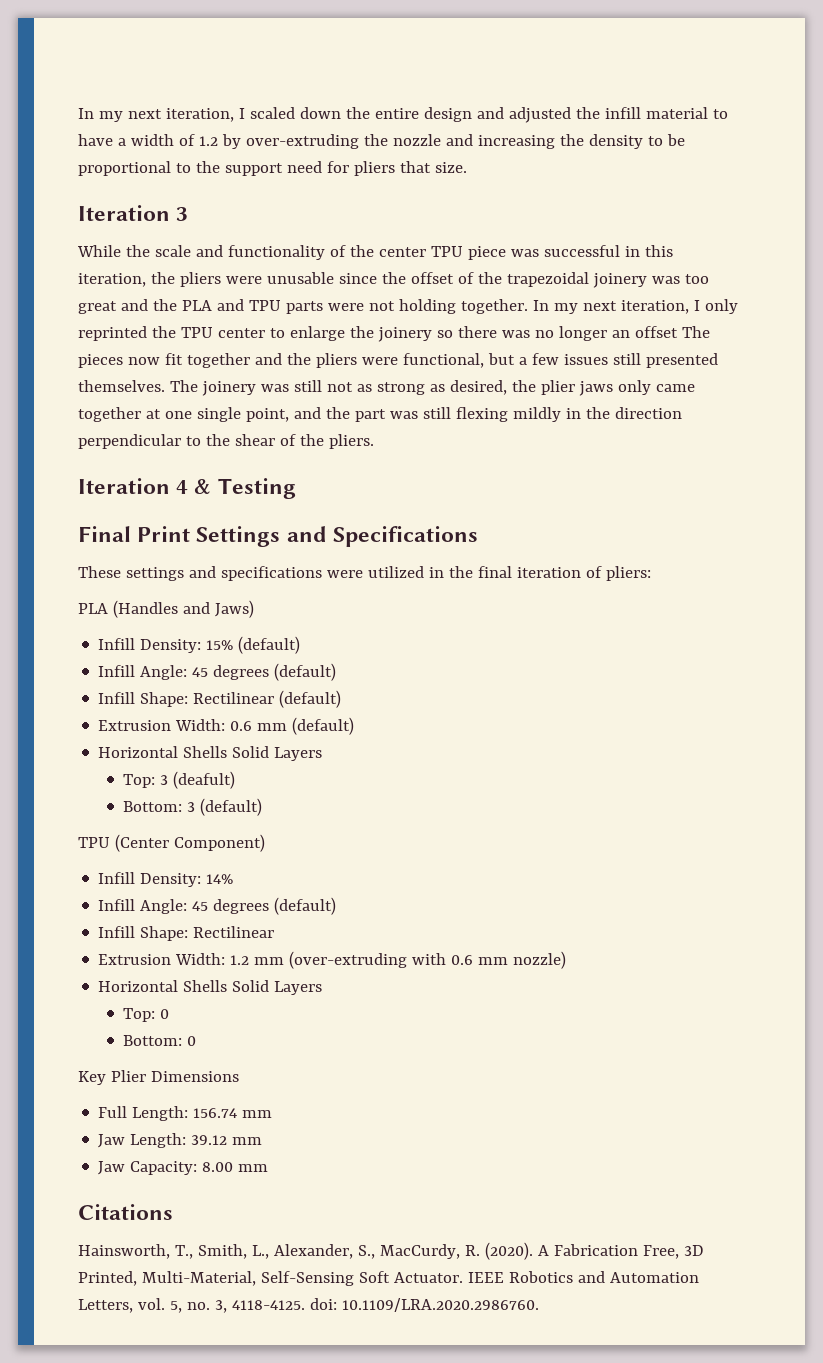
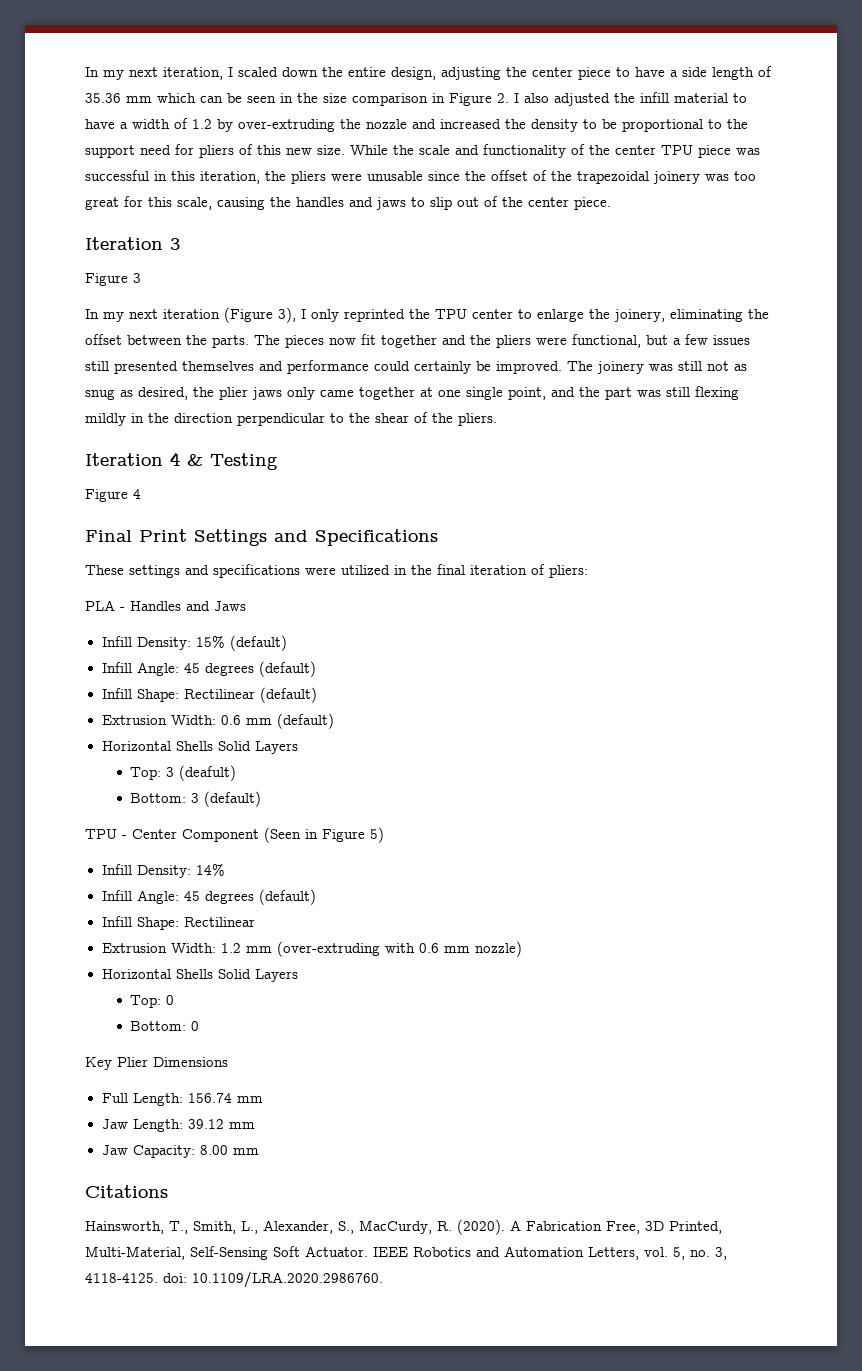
[423,107,504,122] design and -> [391,66,772,80] [85,93,549,106] design, adjusting the center piece to have a side length of 35.36 mm which can be seen in the size comparison in Figure 2. I also
[477,135,555,149] increasing -> [440,119,501,129] increased
[399,161,431,173] that -> [239,144,312,155] of this new
[78,205,189,221] // Iteration 3 // -> (345, 150) none
[120,299,689,314] and the PLA and TPU parts were not holding together. In my next iteration, -> [124,196,611,210] [85,237,180,250] [85,273,141,286] [85,307,296,323] for this scale, causing the handles and jaws to slip out of the center piece. // Iteration 3 // Figure 3 // In my next iteration (Figure 3),
[377,326,678,342] joinery so there was no longer an offset -> [614,309,769,322] [85,334,249,348] joinery, eliminating the offset between the parts.
[78,380,165,392] themselves. -> [182,360,562,374] themselves and performance could certainly be improved.
[376,382,425,395] strong -> [85,389,115,400] snug
(296, 488) none -> [85,489,141,502] // Figure 4
[112,600,254,618] (Handles and Jaws) -> [120,601,246,611] - Handles and Jaws
[114,834,265,852] (Center Component) -> [122,827,384,843] - Center Component (Seen in Figure 5)

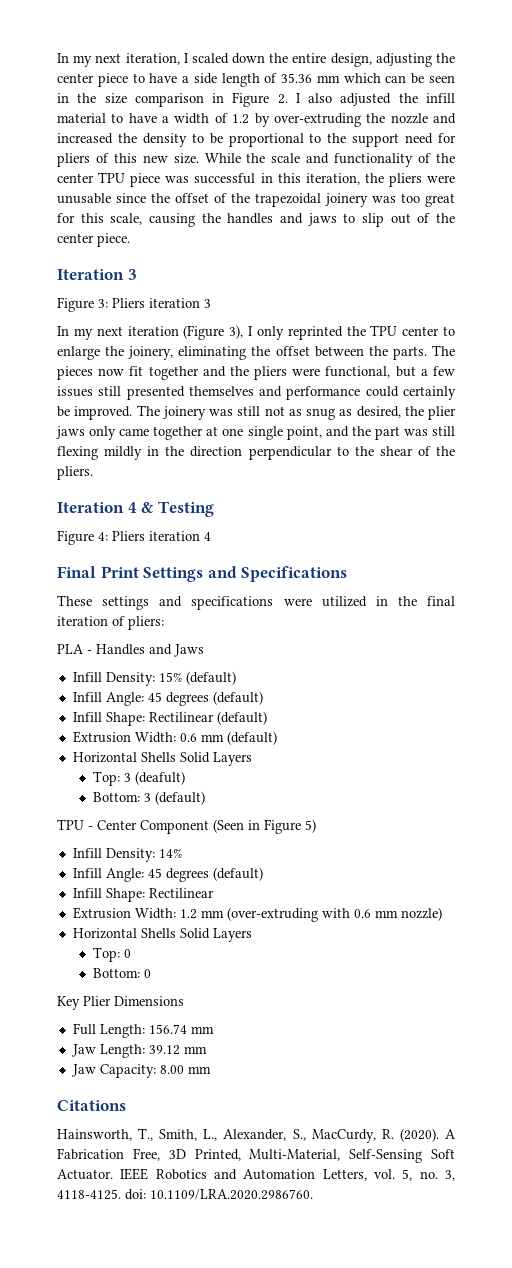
(128, 279) none -> [98,298,200,308] 3: Pliers iteration
(128, 495) none -> [98,531,200,541] 4: Pliers iteration

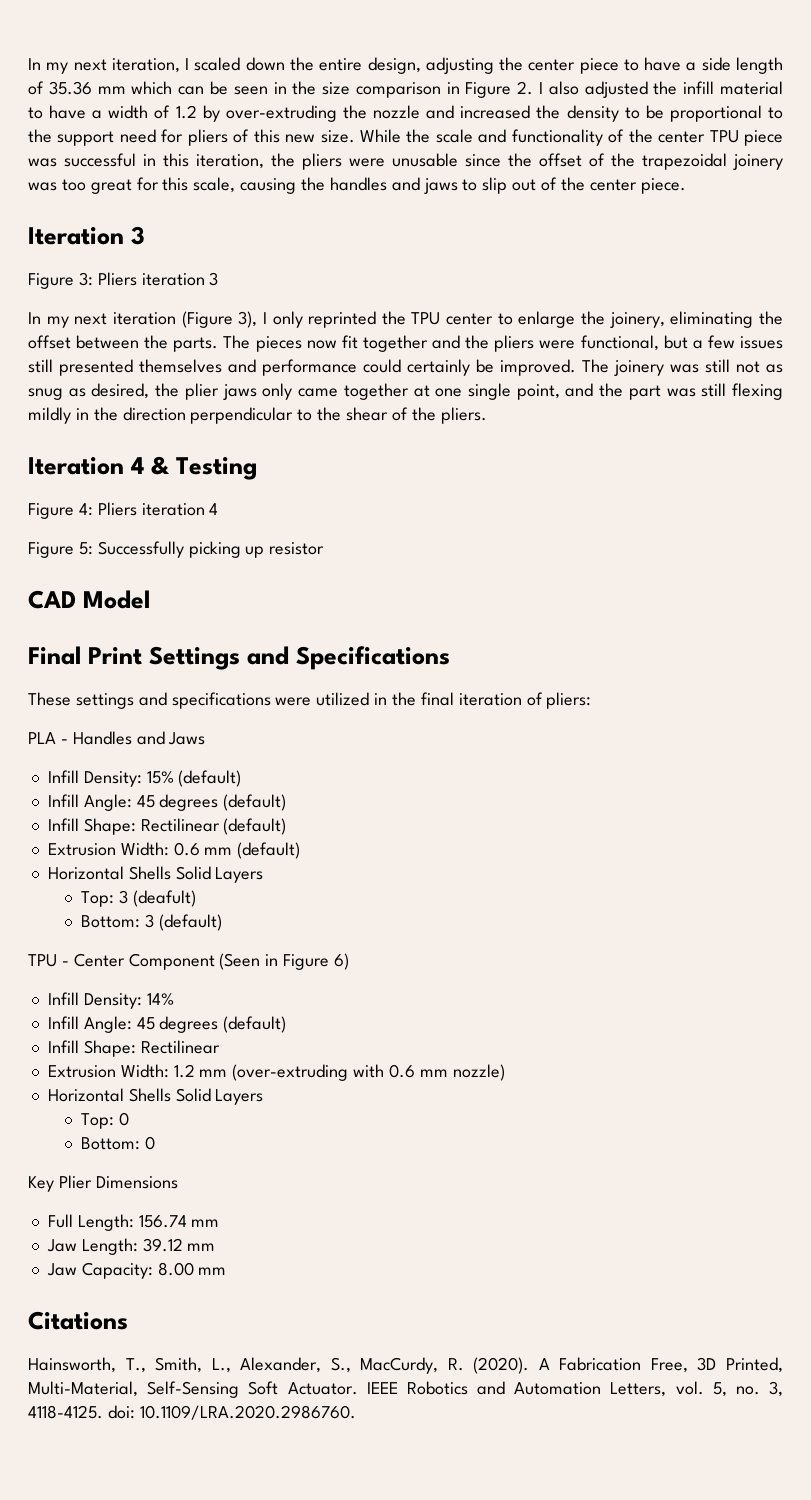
(211, 536) none -> [28,541,325,558] [28,590,150,609] // Figure 5: Successfully picking up resistor // CAD Model
[305,819,316,833] 5) -> [334,953,350,970] 6)

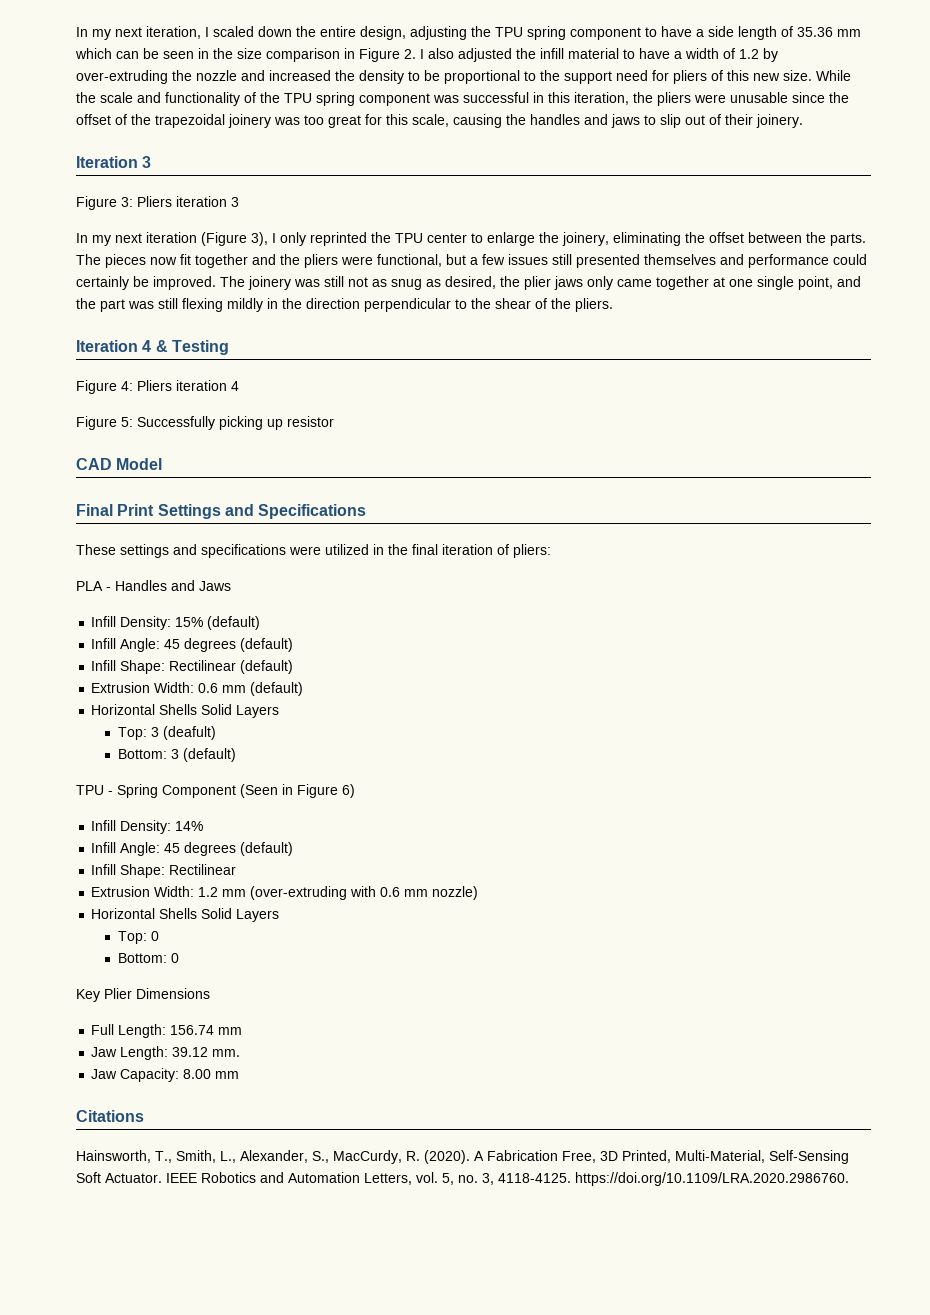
[528,58,619,74] center piece -> [495,26,641,40] TPU spring component
[658,130,784,146] center TPU piece -> [284,92,430,106] TPU spring component
[560,177,686,194] the center piece. -> [725,114,803,128] their joinery.
[73,953,125,967] Center -> [117,784,158,798] Spring
[187,1243,216,1251] mm -> [212,1049,241,1057] mm.
[107,1405,356,1420] doi: 10.1109/LRA.2020.2986760. -> [575,1172,849,1186] https://doi.org/10.1109/LRA.2020.2986760.

